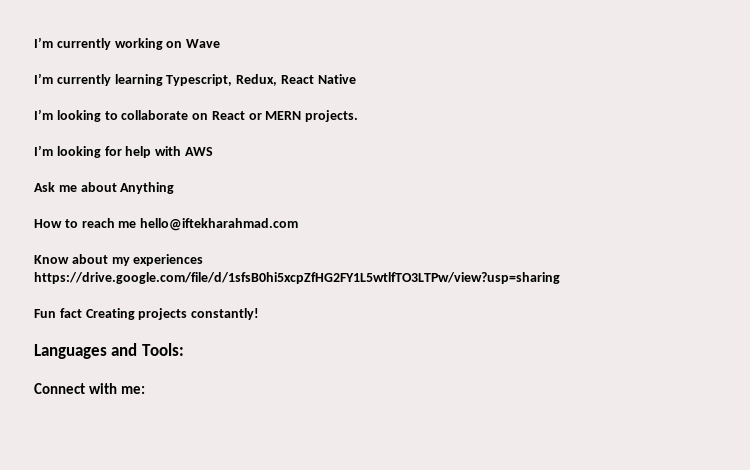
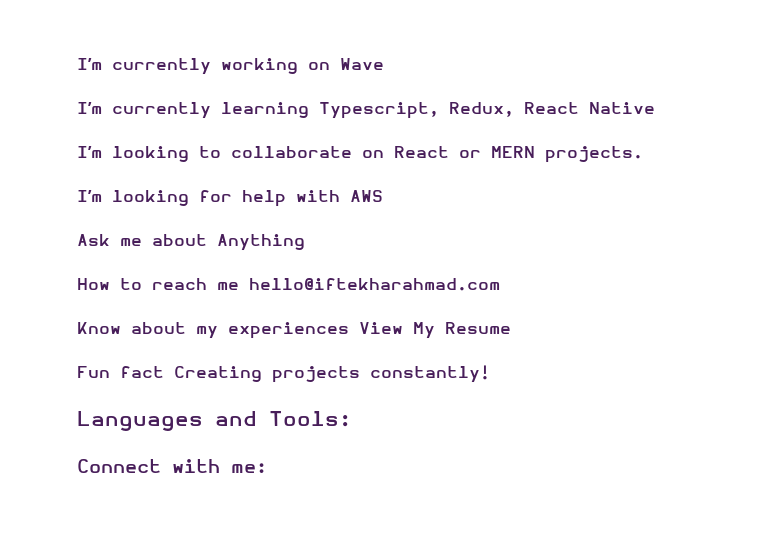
[34,272,560,284] https://drive.google.com/file/d/1sfsB0hi5xcpZfHG2FY1L5wtlfTO3LTPw/view?usp=sharing -> [359,322,511,339] View My Resume

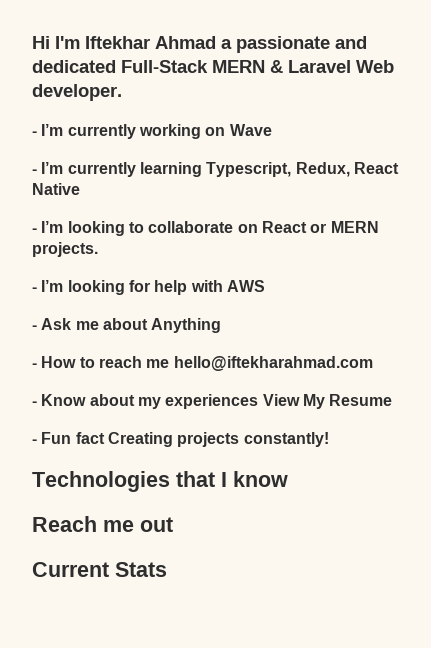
(77, 64) none -> [32,36,367,53] [32,60,394,73] [32,84,122,101] [32,131,37,136] Hi I'm Iftekhar Ahmad a passionate and dedicated Full-Stack MERN & Laravel Web developer. // -
(384, 64) none -> [32,169,37,174] -
(655, 108) none -> [32,228,37,233] -
(643, 154) none -> [32,287,37,292] -
(383, 196) none -> [32,325,37,330] -
(305, 242) none -> [32,363,37,368] -
(500, 284) none -> [32,401,37,406] -
(511, 328) none -> [32,439,37,444] -
[77,411,351,431] [77,459,267,473] Languages and Tools: // Connect with me: -> [32,471,288,492] [32,516,173,532] [32,562,167,577] Technologies that I know // Reach me out // Current Stats

